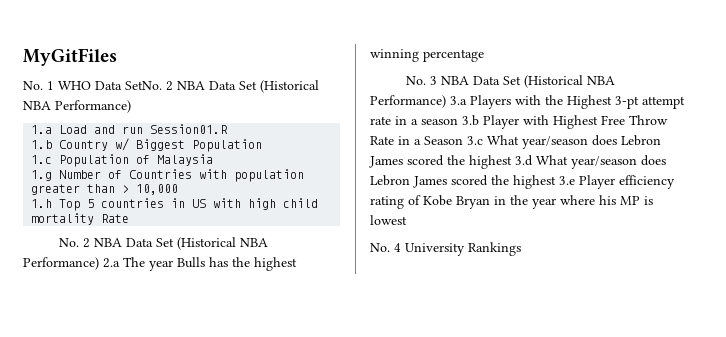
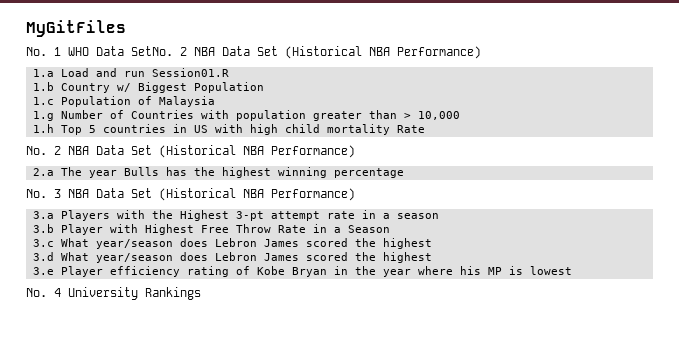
(99, 263) none -> (355, 151) //
(446, 101) none -> (355, 194) //
(458, 121) none -> (439, 216) //
(463, 140) none -> (390, 229) //
(512, 162) none -> (432, 243) //
(556, 182) none -> (432, 257) //

